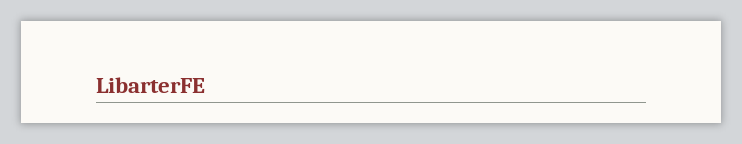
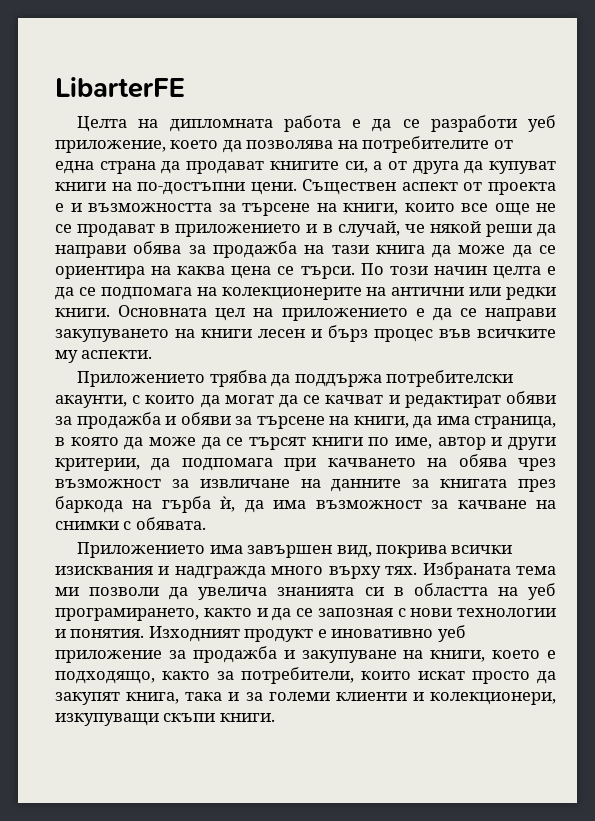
(205, 85) none -> [77,115,557,132] [55,136,513,153] [55,161,556,174] [55,179,556,195] [55,203,556,216] [55,221,557,237] [55,241,557,258] [55,263,557,279] [55,287,556,300] [55,305,556,321] [55,325,556,342] [55,350,153,363] [77,370,513,387] [55,391,556,408] [55,412,556,429] [55,437,556,450] [55,454,556,471] [55,479,556,492] [55,496,556,513] [55,517,206,530] [77,542,513,558] [55,562,556,579] [55,583,556,600] [55,608,556,621] [55,625,466,642] [55,646,556,663] [55,667,556,684] [55,692,556,705] [55,713,275,726] // Целта на дипломната работа е да се разработи уеб приложение, което да позволява на потребителите от една страна да продават книгите си, а от друга да купуват книги на по-достъпни цени. Съществен аспект от проекта е и възможността за търсене на книги, които все още не се продават в приложението и в случай, че някой реши да направи обява за продажба на тази книга да може да се ориентира на каква цена се търси. По този начин целта е да се подпомага на колекционерите на антични или редки книги. Основната цел на приложението е да се направи закупуването на книги лесен и бърз процес във всичките му аспекти. // Приложението трябва да поддържа потребителски акаунти, с които да могат да се качват и редактират обяви за продажба и обяви за търсене на книги, да има страница, в която да може да се търсят книги по име, автор и други критерии, да подпомага при качването на обява чрез възможност за извличане на данните за книгата през баркода на гърба ѝ, да има възможност за качване на снимки с обявата. // Приложението има завършен вид, покрива всички изисквания и надгражда много върху тях. Избраната тема ми позволи да увелича знанията си в областта на уеб програмирането, както и да се запозная с нови технологии и понятия. Изходният продукт е иновативно уеб приложение за продажба и закупуване на книги, което е подходящо, както за потребители, които искат просто да закупят книга, така и за големи клиенти и колекционери, изкупуващи скъпи книги.

